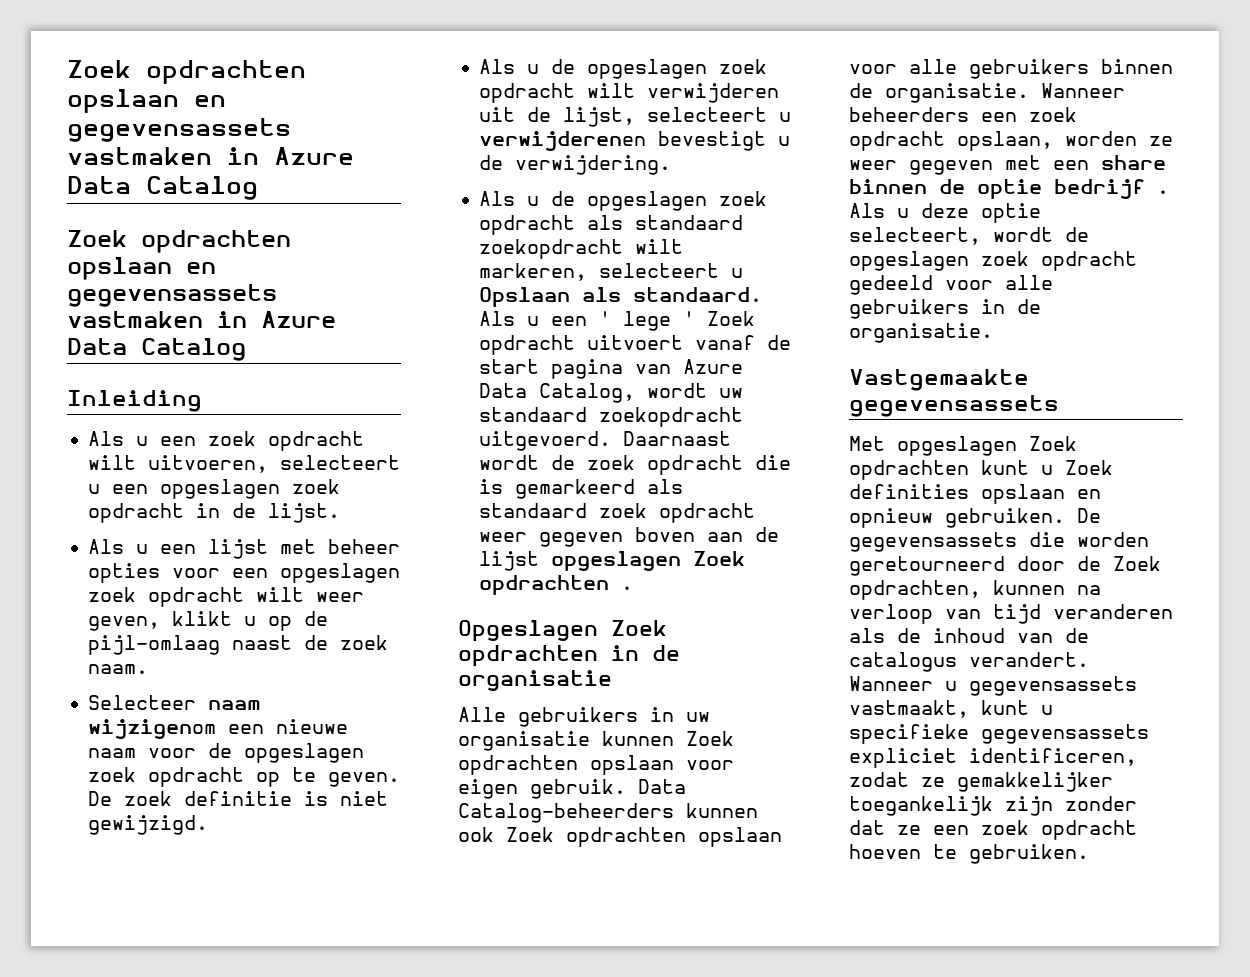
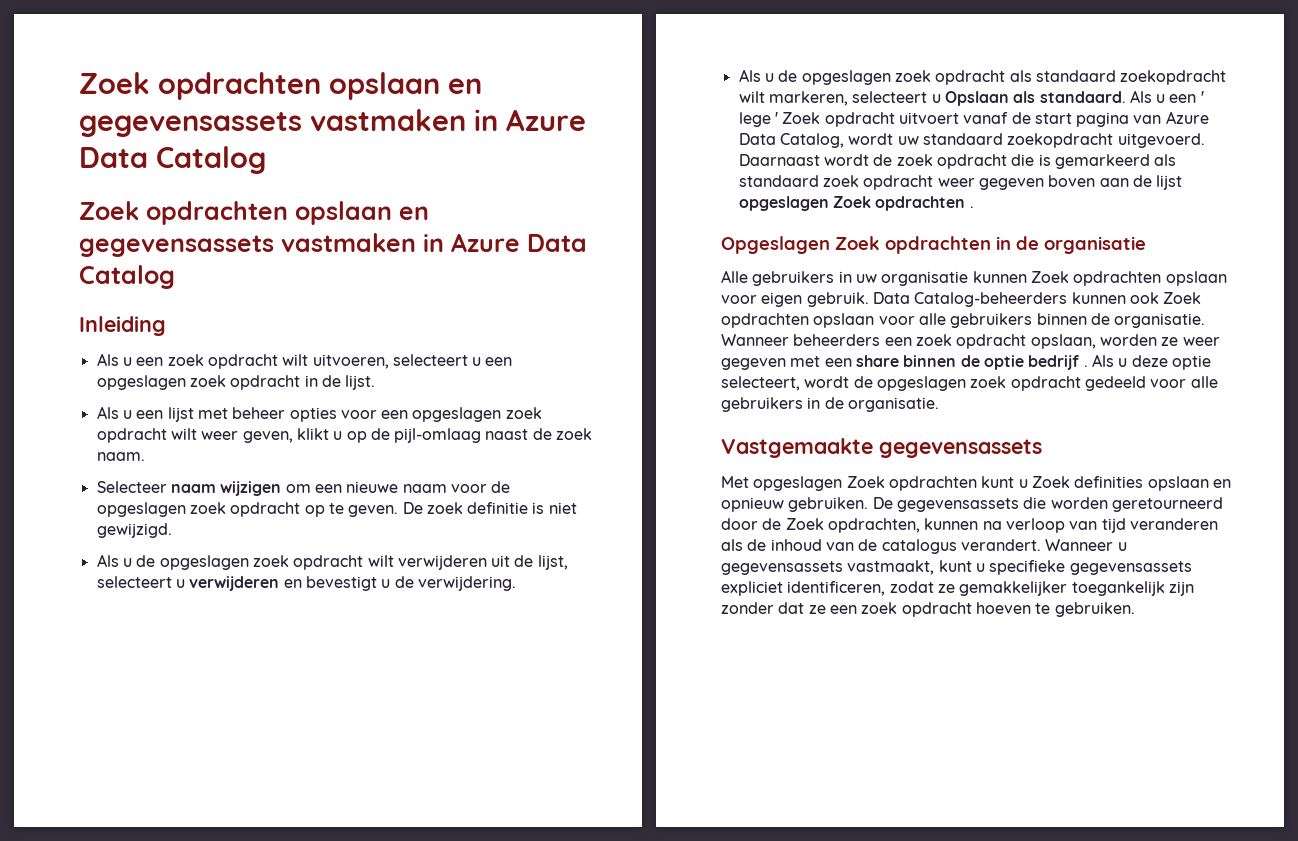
[88,719,217,739] wijzigenom -> [220,481,311,496] wijzigen om
[479,131,647,151] verwijderenen -> [189,576,302,591] verwijderen en

